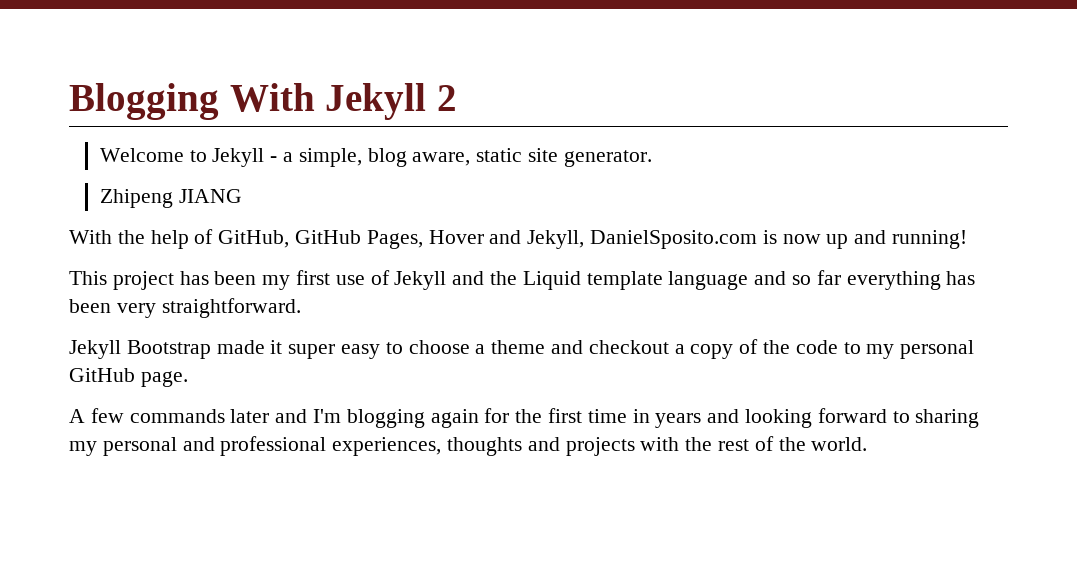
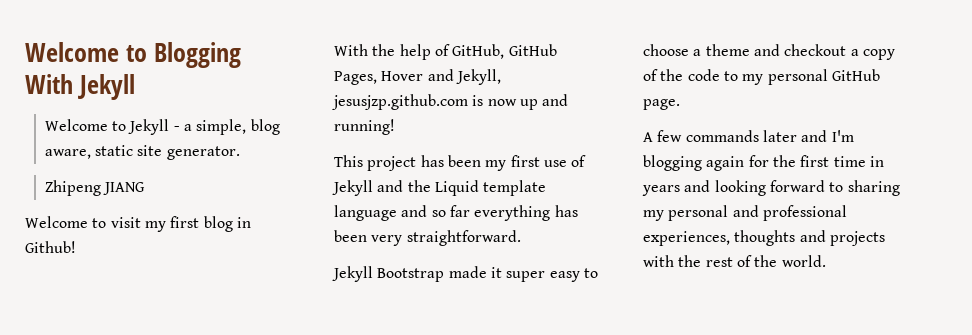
(69, 101) none -> [25,42,147,62] Welcome to
[436,85,457,111] 2 -> (135, 87) none
(242, 196) none -> [25,216,251,232] [25,241,76,253] // Welcome to visit my first blog in Github!
[590,230,758,249] DanielSposito.com -> [332,94,468,110] jesusjzp.github.com

